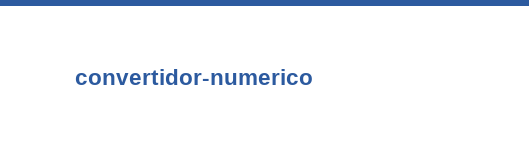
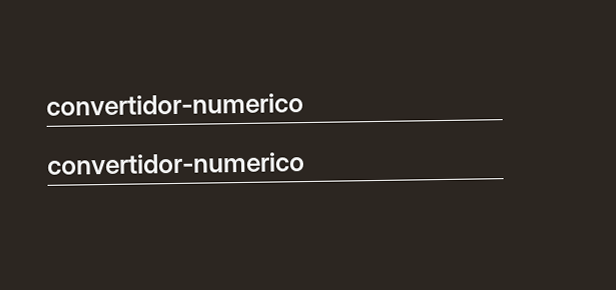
[75,69,313,85] convertidor-numerico -> [46,93,304,116] [47,152,305,175] convertidor-numerico // convertidor-numerico

